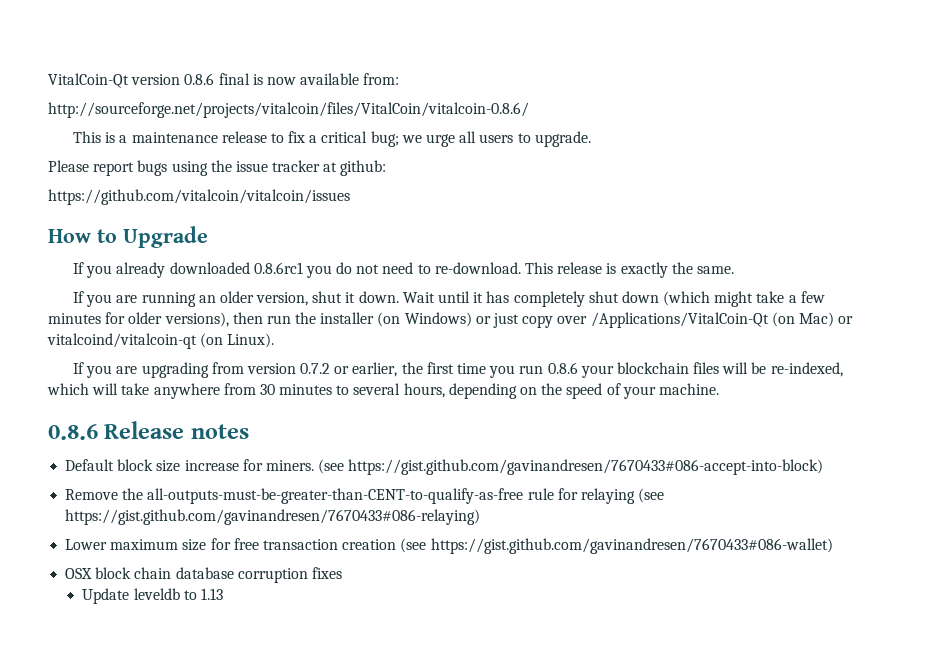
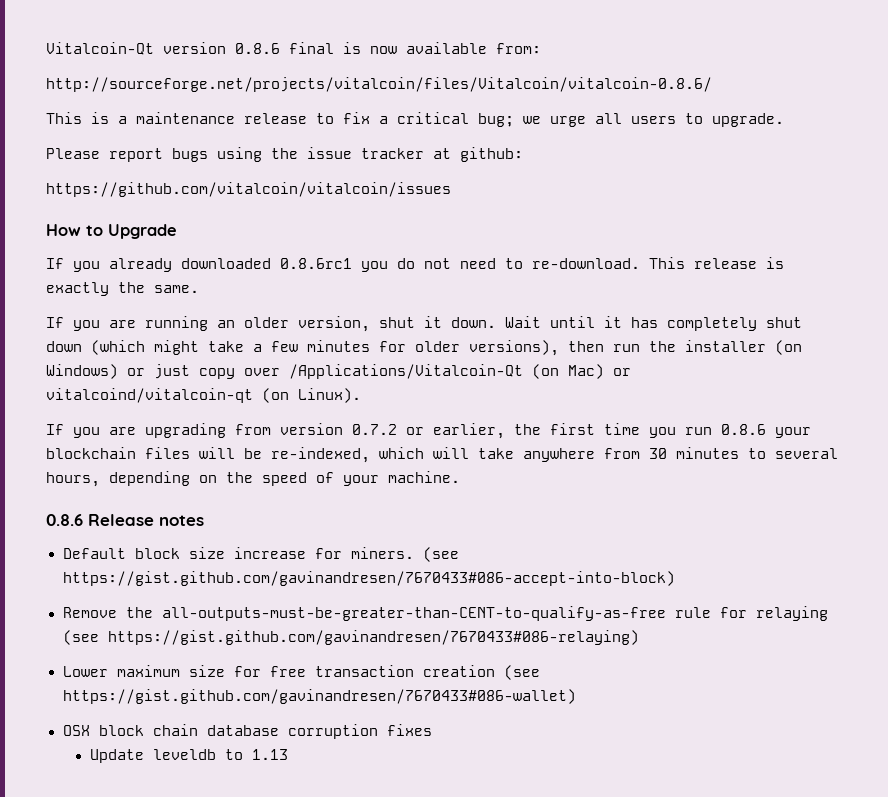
[48,73,129,88] VitalCoin-Qt -> [46,42,154,55] Vitalcoin-Qt
[48,102,529,118] http://sourceforge.net/projects/vitalcoin/files/VitalCoin/vitalcoin-0.8.6/ -> [46,77,712,92] http://sourceforge.net/projects/vitalcoin/files/Vitalcoin/vitalcoin-0.8.6/
[590,312,769,328] /Applications/VitalCoin-Qt -> [289,364,523,379] /Applications/Vitalcoin-Qt

